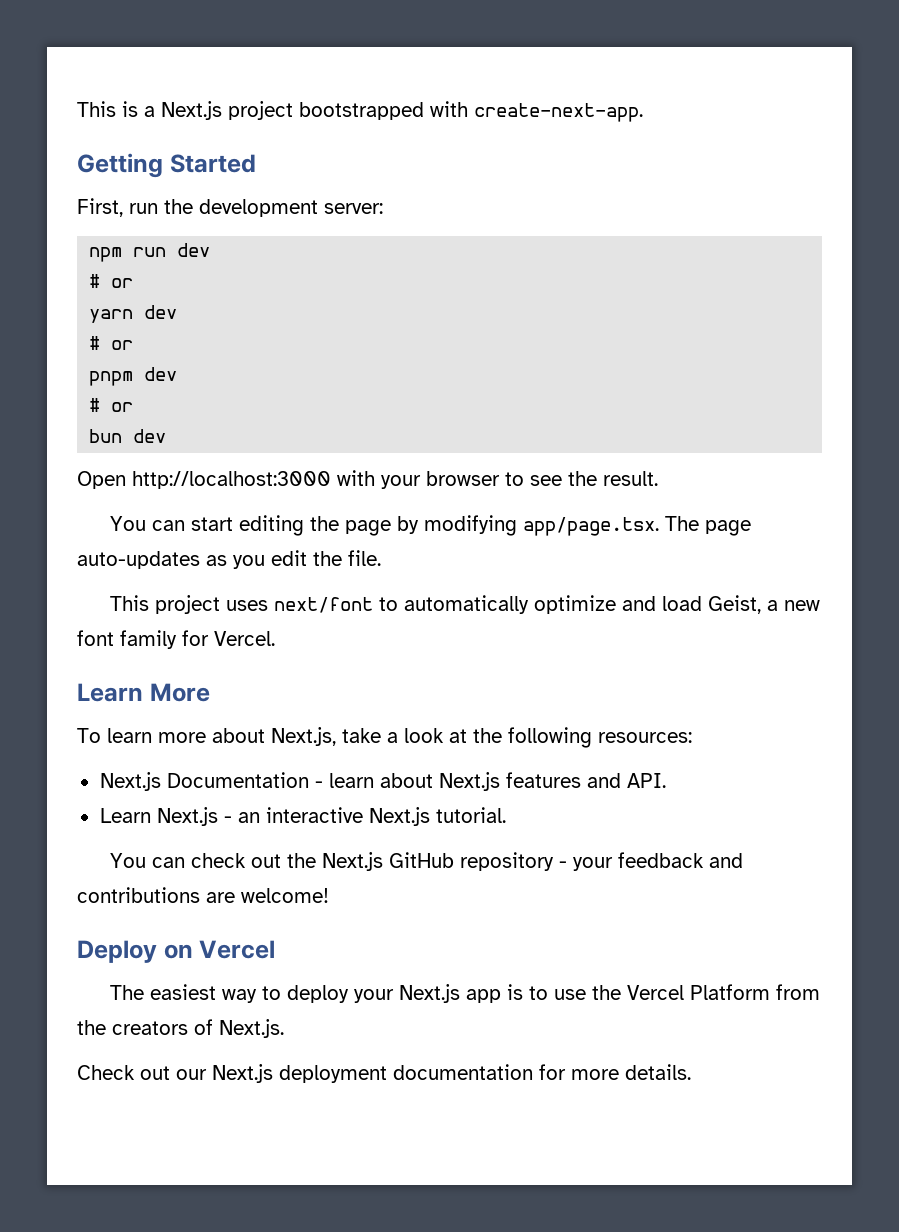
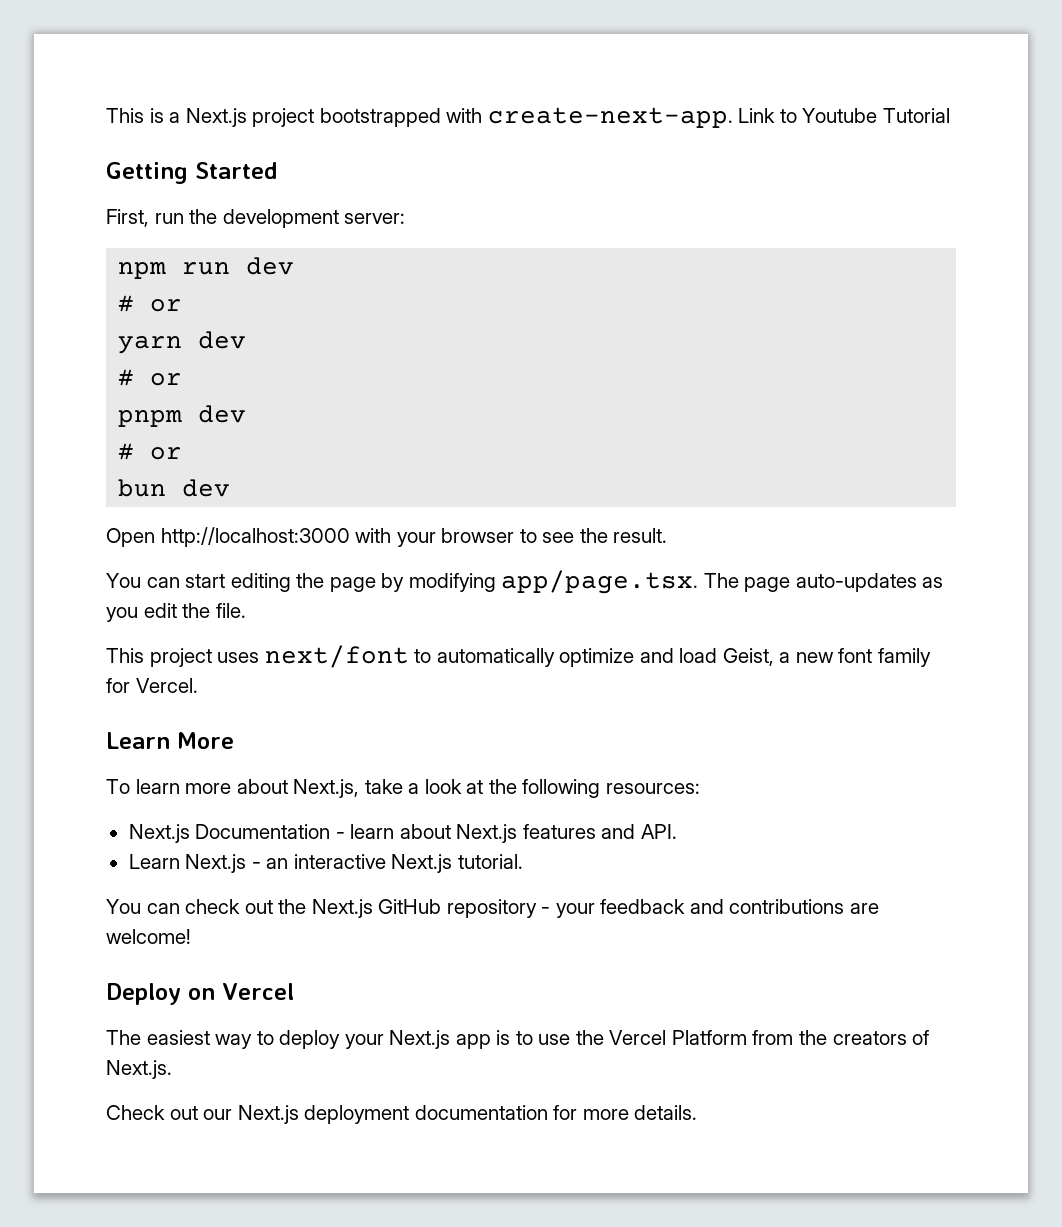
(643, 112) none -> [738,108,950,123] Link to Youtube Tutorial

